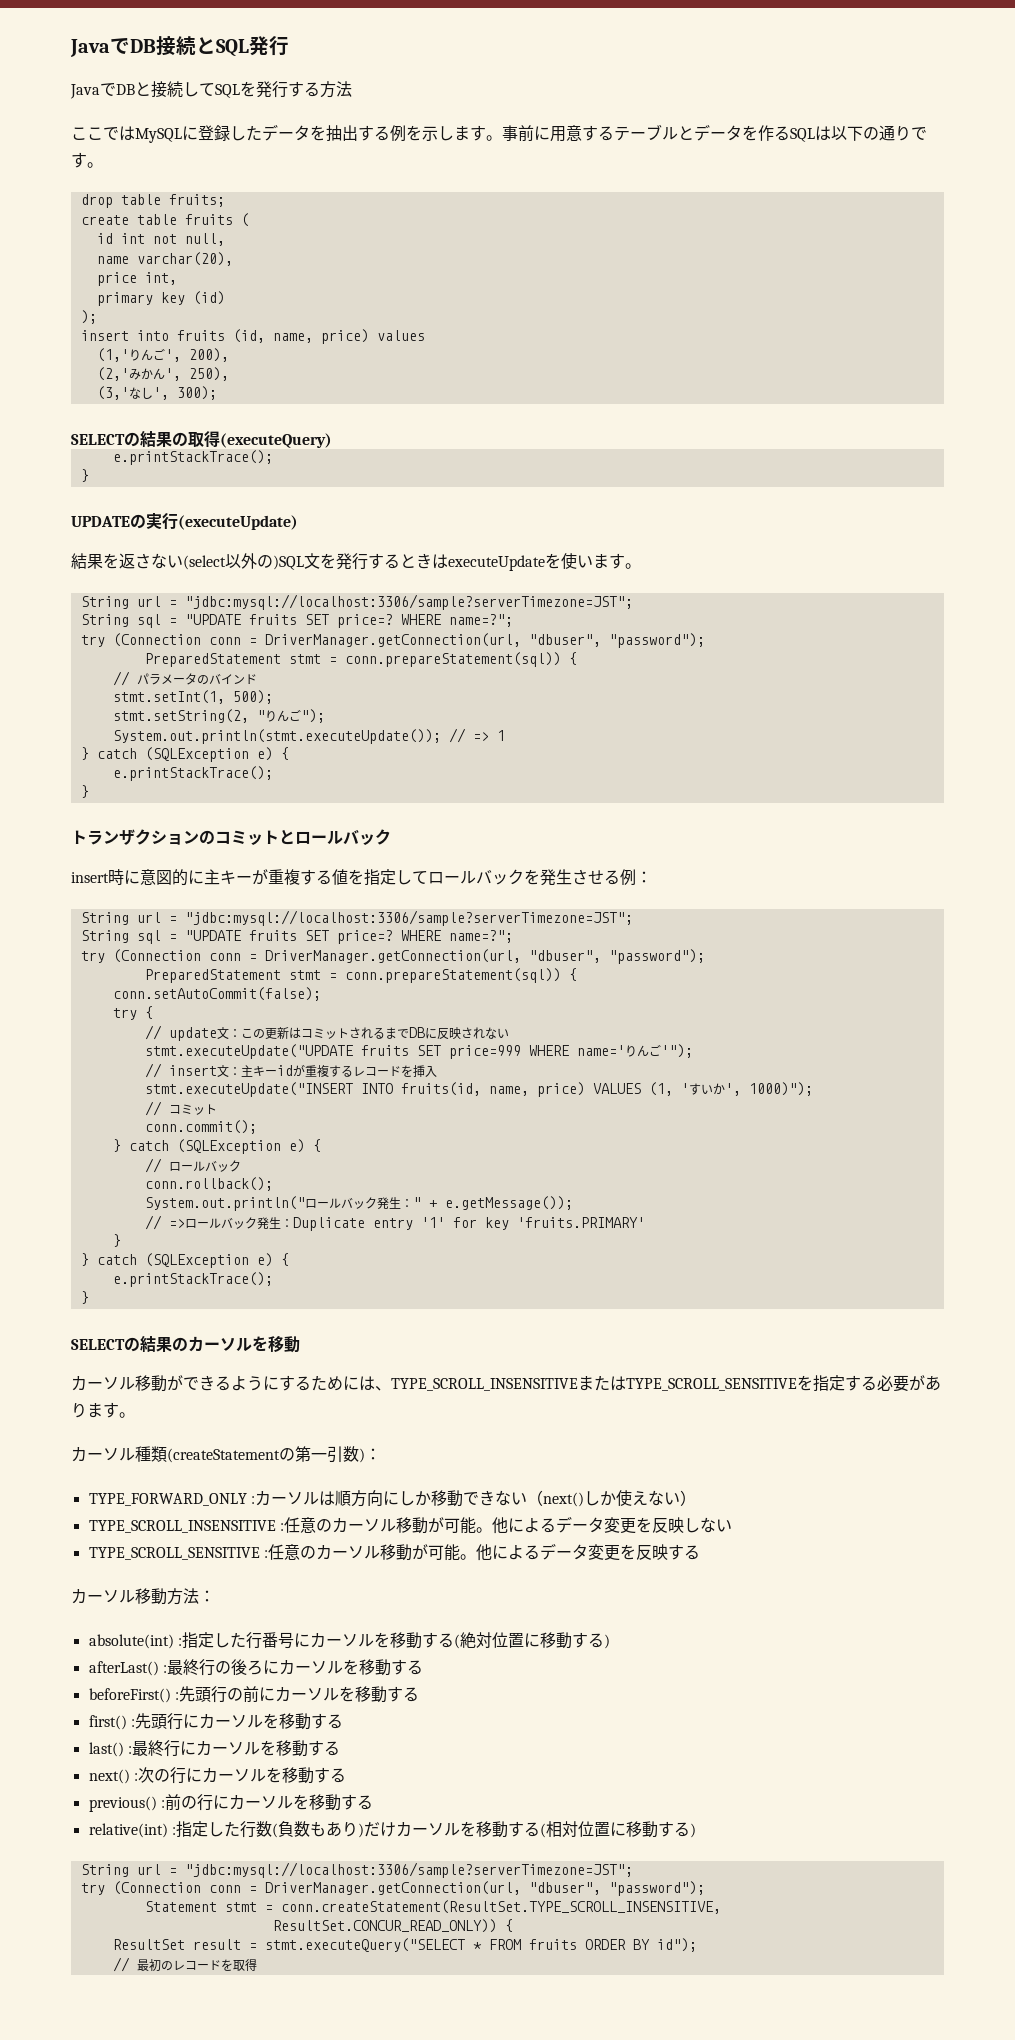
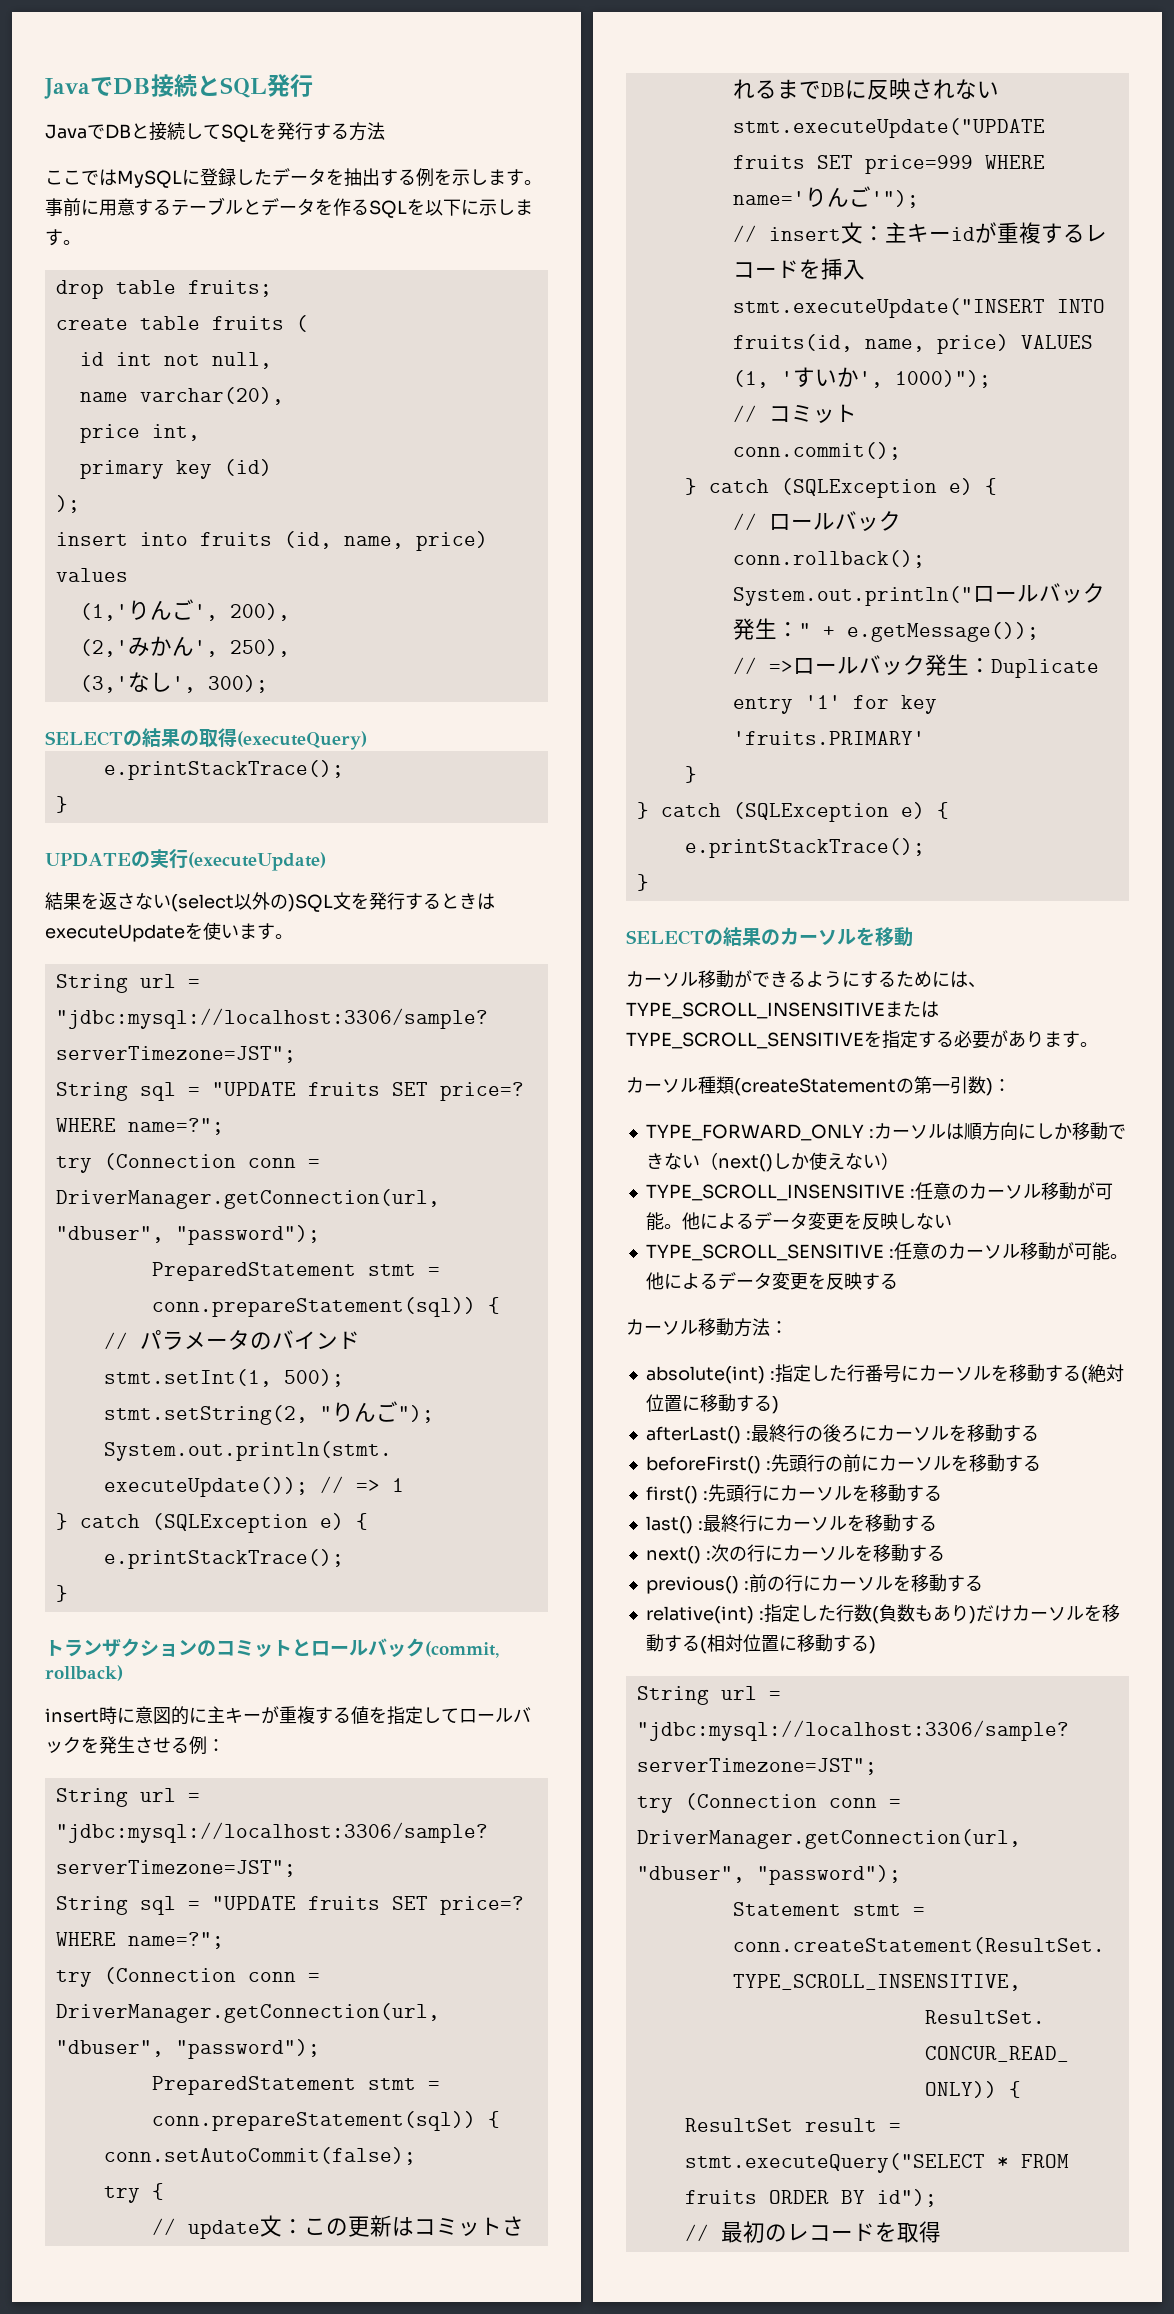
[815,125,927,141] は以下の通りで -> [407,199,533,216] を以下に示しま
(391, 837) none -> [425,1641,499,1658] [45,1665,123,1681] (commit, rollback)

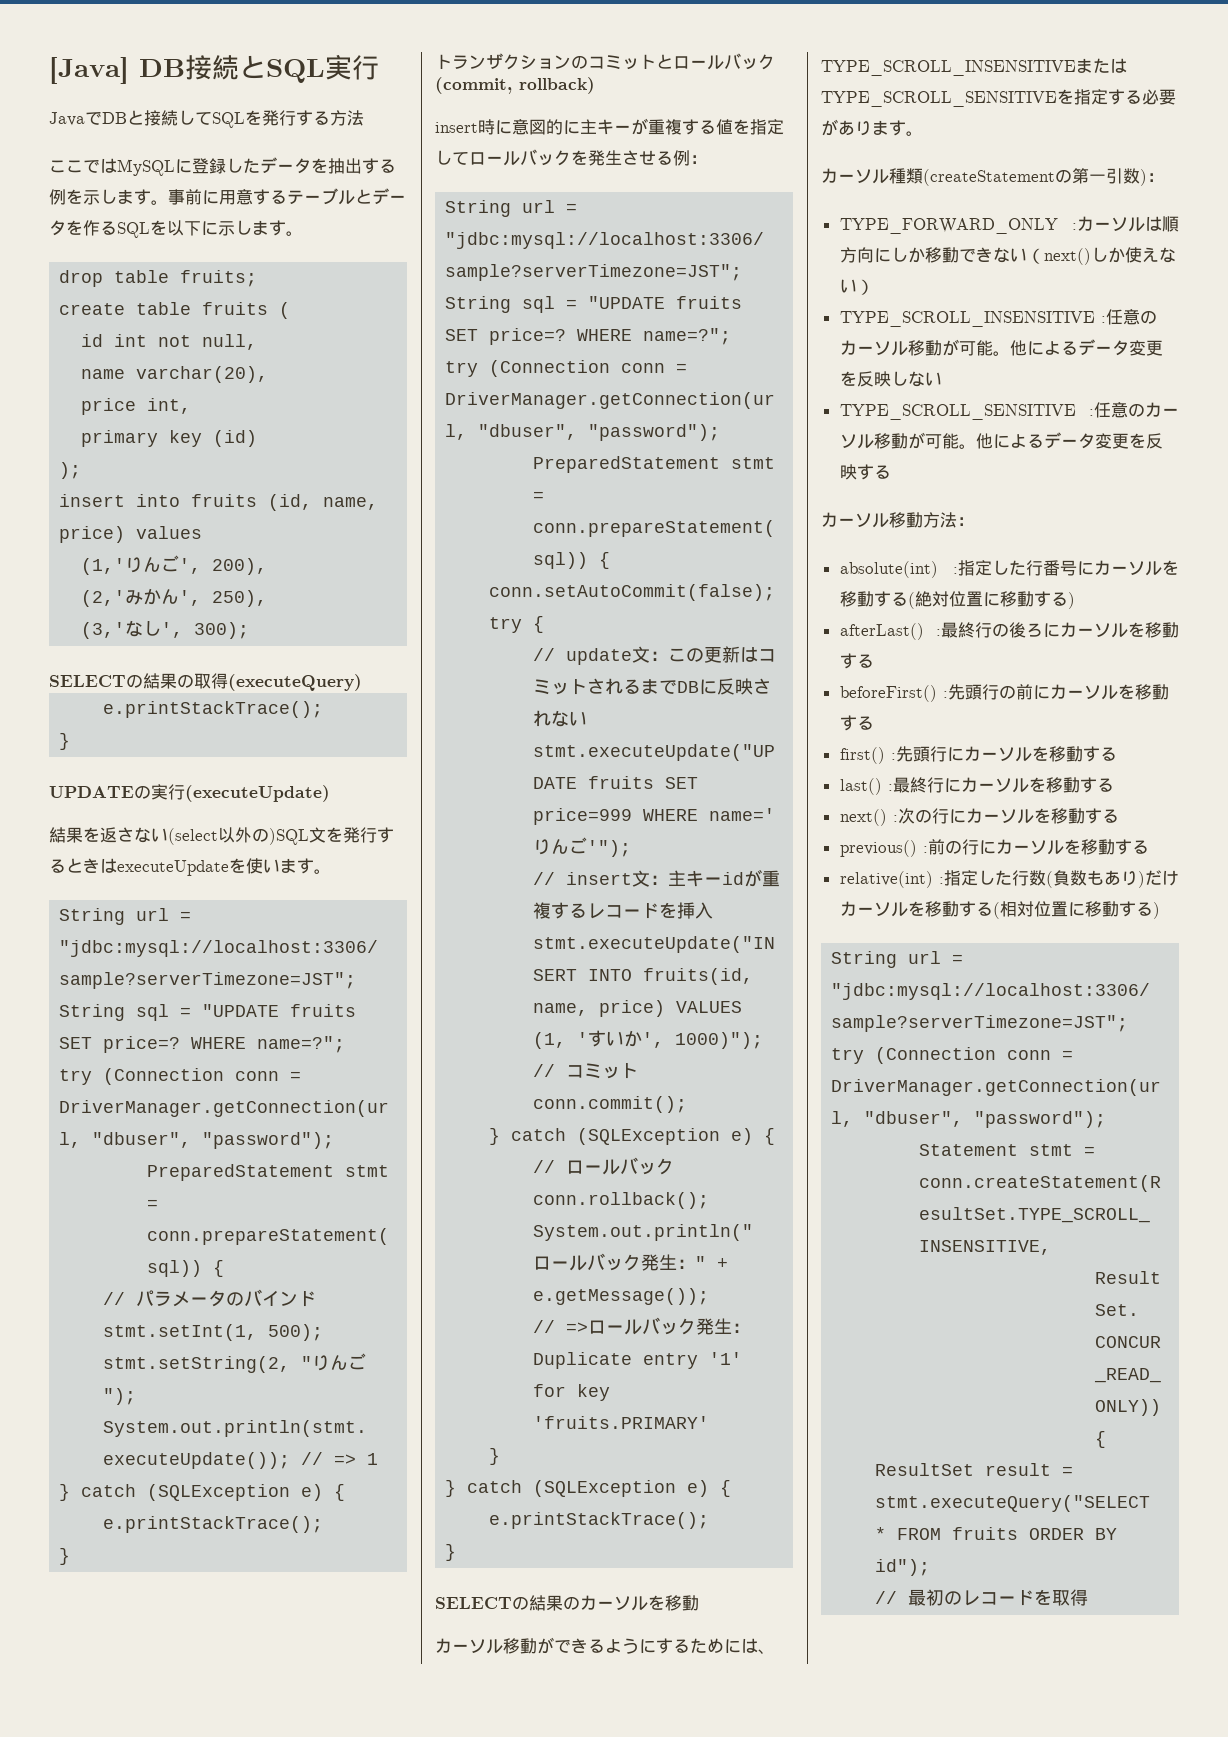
[44,77,113,99] Javaで -> [49,57,129,84] [Java]
[266,74,290,97] 発 -> [325,54,352,80] 実

